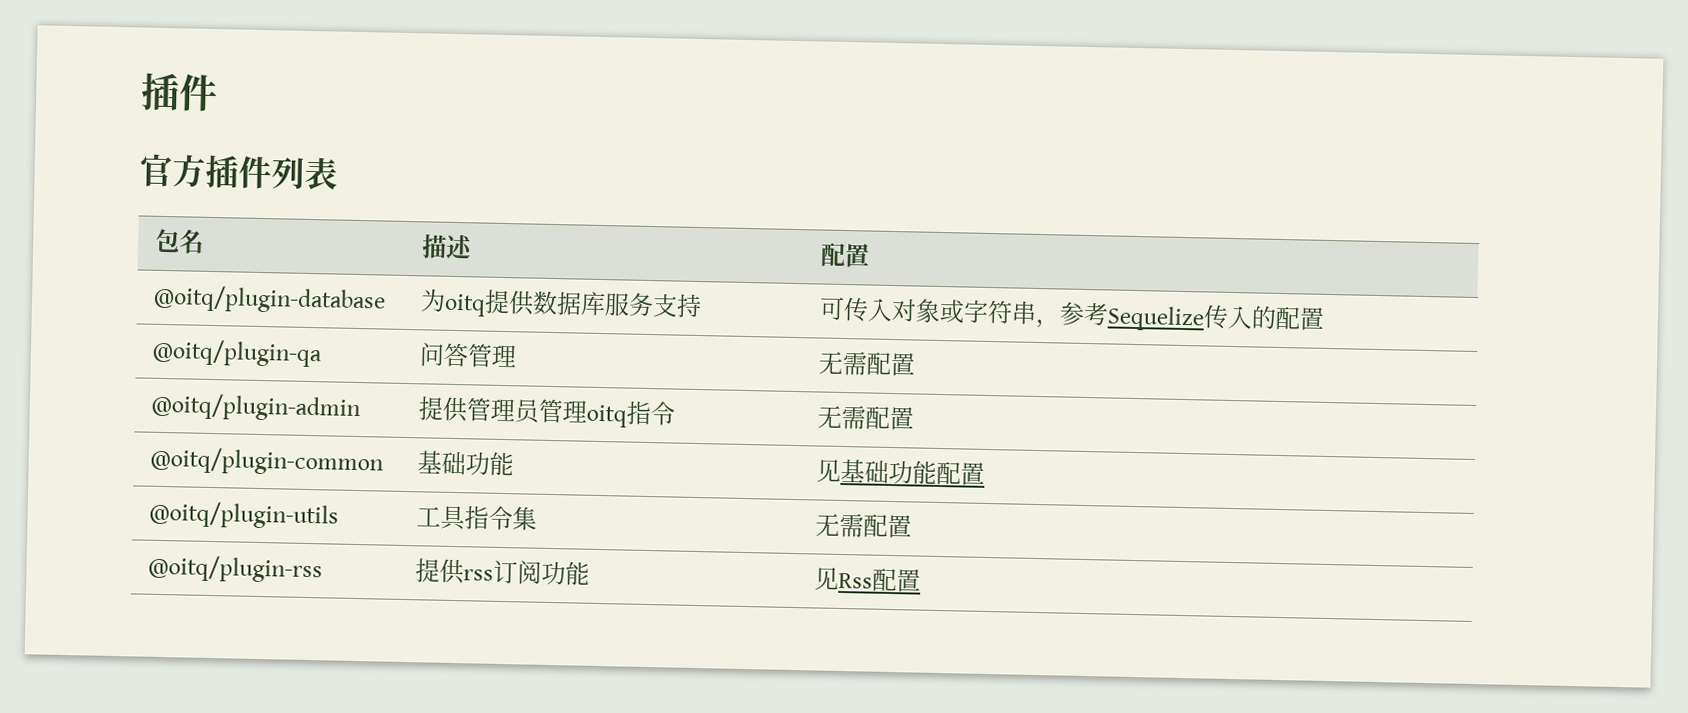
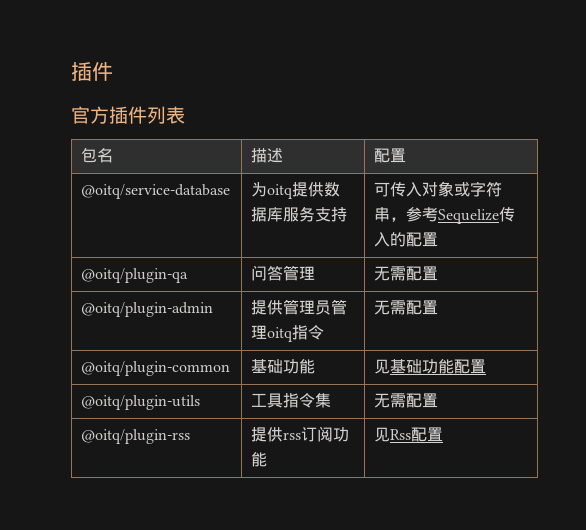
[153,284,387,315] @oitq/plugin-database -> [81,184,231,199] @oitq/service-database

